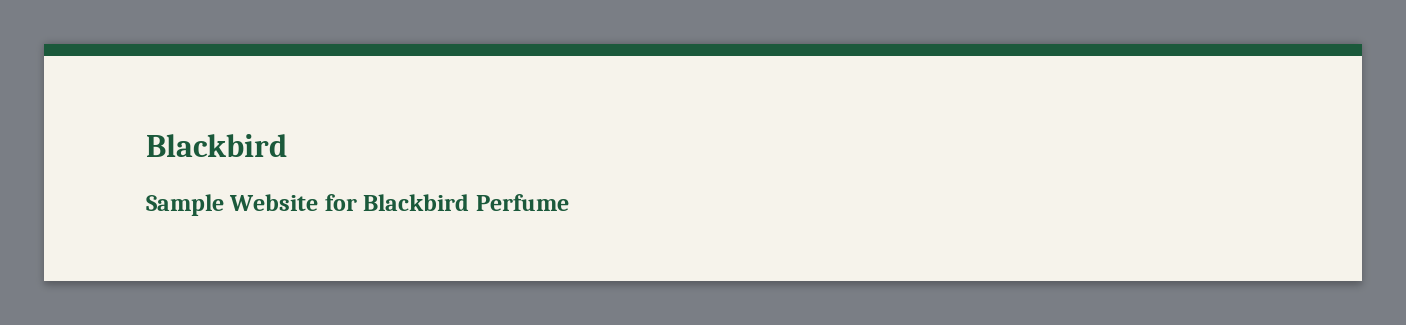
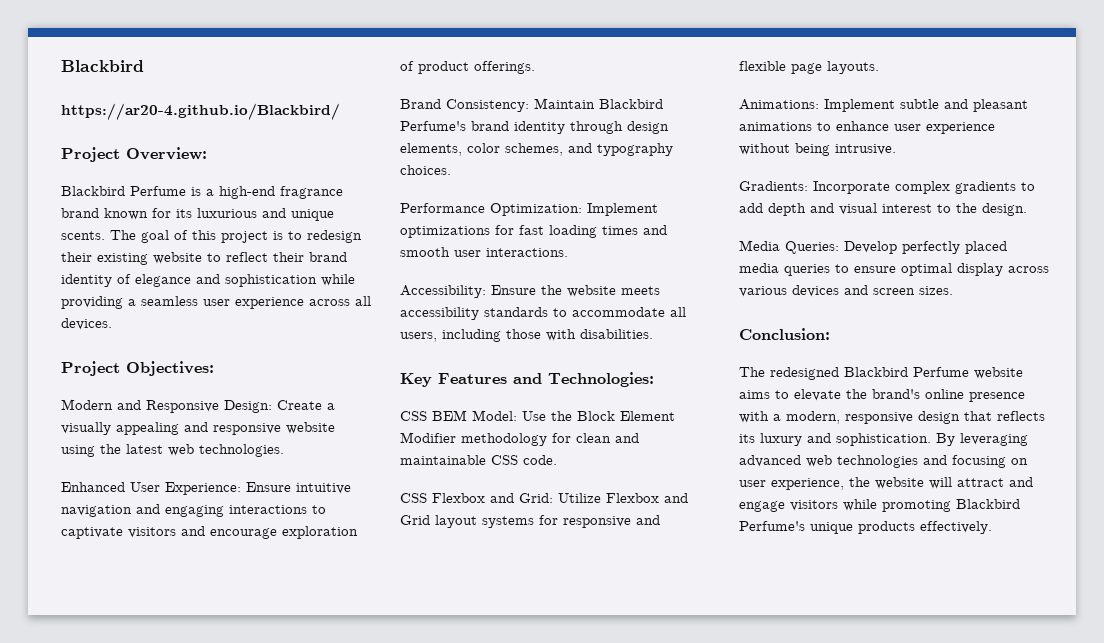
[146,194,569,216] Sample Website for Blackbird Perfume -> [61,103,340,120] [61,147,207,162] [61,186,343,199] [61,208,334,221] [61,230,362,243] [61,252,347,265] [61,274,355,287] [61,296,371,309] [61,318,112,330] [61,361,214,376] [61,399,335,413] [61,422,335,435] [61,444,284,457] [61,482,351,495] [61,504,326,517] [61,526,358,539] [400,61,535,74] [400,98,663,112] [400,121,669,134] [400,143,673,156] [400,165,451,175] [400,203,658,216] [400,225,667,238] [400,247,568,257] [400,285,660,298] [400,307,686,320] [400,329,653,342] [400,372,654,387] [400,410,675,421] [400,432,639,446] [400,455,557,465] [400,493,688,503] [400,515,660,528] [739,61,879,74] [739,99,1028,112] [739,121,995,134] [739,143,896,156] [739,181,1035,194] [739,203,1027,216] [739,240,1007,254] [739,263,1049,276] [739,285,953,297] [739,328,830,340] [739,367,1023,380] [739,389,1025,402] [739,411,1045,424] [739,433,1028,446] [739,455,1028,468] [739,477,1033,490] [739,499,1020,512] [739,521,992,534] https://ar20-4.github.io/Blackbird/ // Project Overview: // Blackbird Perfume is a high-end fragrance brand known for its luxurious and unique scents. The goal of this project is to redesign their existing website to reflect their brand identity of elegance and sophistication while providing a seamless user experience across all devices. // Project Objectives: // Modern and Responsive Design: Create a visually appealing and responsive website using the latest web technologies. // Enhanced User Experience: Ensure intuitive navigation and engaging interactions to captivate visitors and encourage exploration of product offerings. // Brand Consistency: Maintain Blackbird Perfume's brand identity through design elements, color schemes, and typography choices. // Performance Optimization: Implement optimizations for fast loading times and smooth user interactions. // Accessibility: Ensure the website meets accessibility standards to accommodate all users, including those with disabilities. // Key Features and Technologies: // CSS BEM Model: Use the Block Element Modifier methodology for clean and maintainable CSS code. // CSS Flexbox and Grid: Utilize Flexbox and Grid layout systems for responsive and flexible page layouts. // Animations: Implement subtle and pleasant animations to enhance user experience without being intrusive. // Gradients: Incorporate complex gradients to add depth and visual interest to the design. // Media Queries: Develop perfectly placed media queries to ensure optimal display across various devices and screen sizes. // Conclusion: // The redesigned Blackbird Perfume website aims to elevate the brand's online presence with a modern, responsive design that reflects its luxury and sophistication. By leveraging advanced web technologies and focusing on user experience, the website will attract and engage visitors while promoting Blackbird Perfume's unique products effectively.

